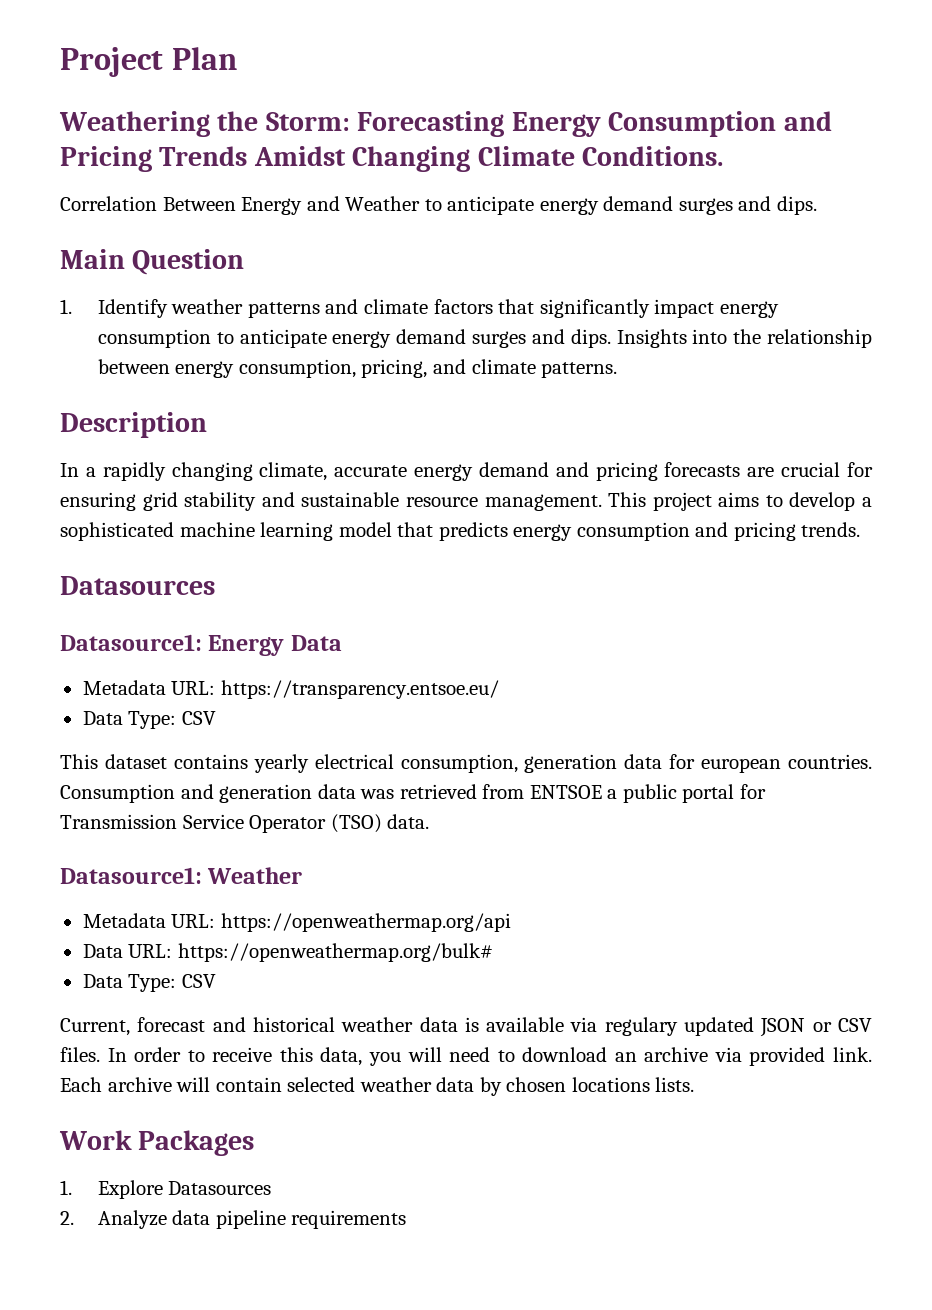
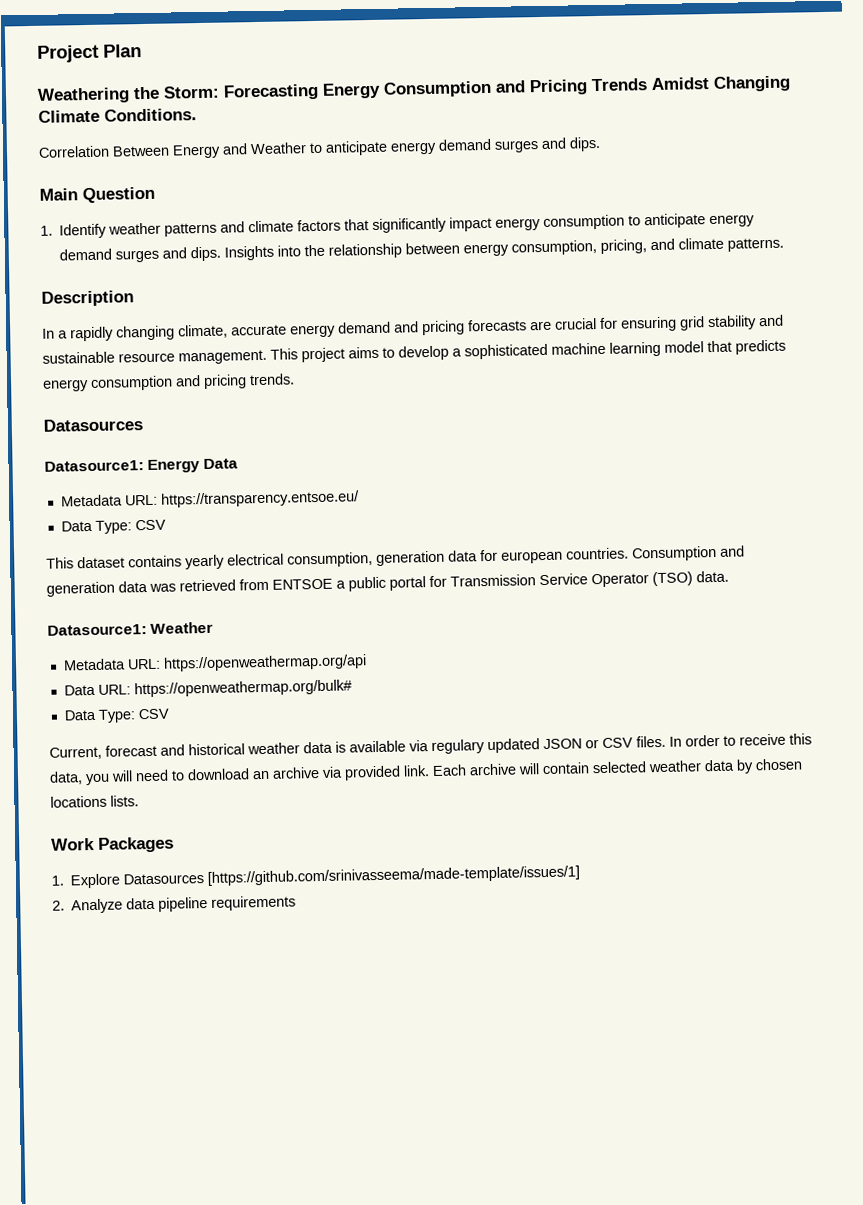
(272, 1188) none -> [207,865,581,886] [https://github.com/srinivasseema/made-template/issues/1]

